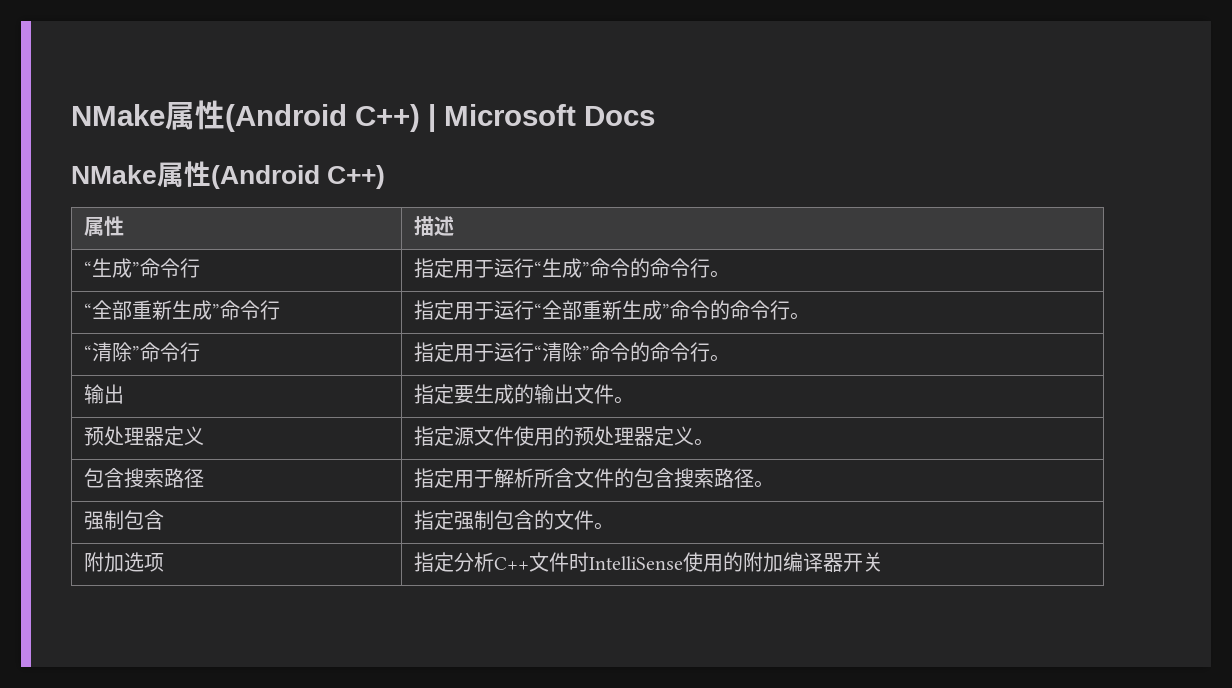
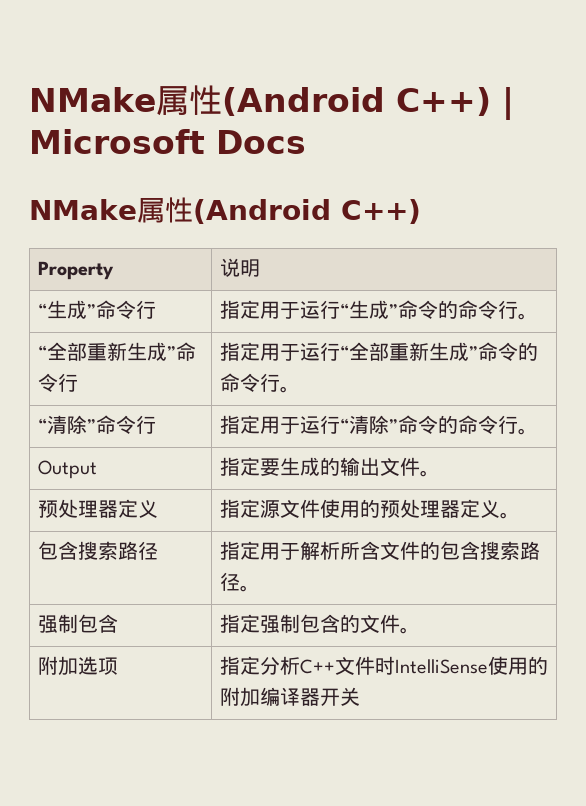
[83,216,124,236] [413,216,454,236] 属性 | 描述 -> [37,261,114,280] [219,258,260,277] Property | 说明
[83,384,124,404] 输出 -> [37,460,97,479] Output

